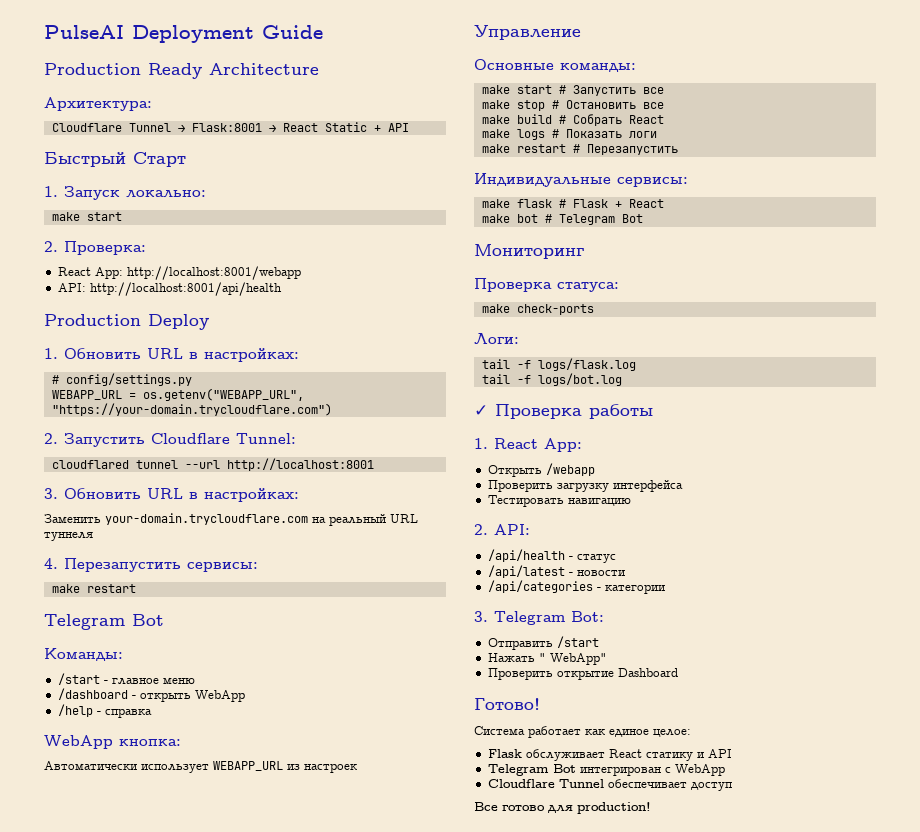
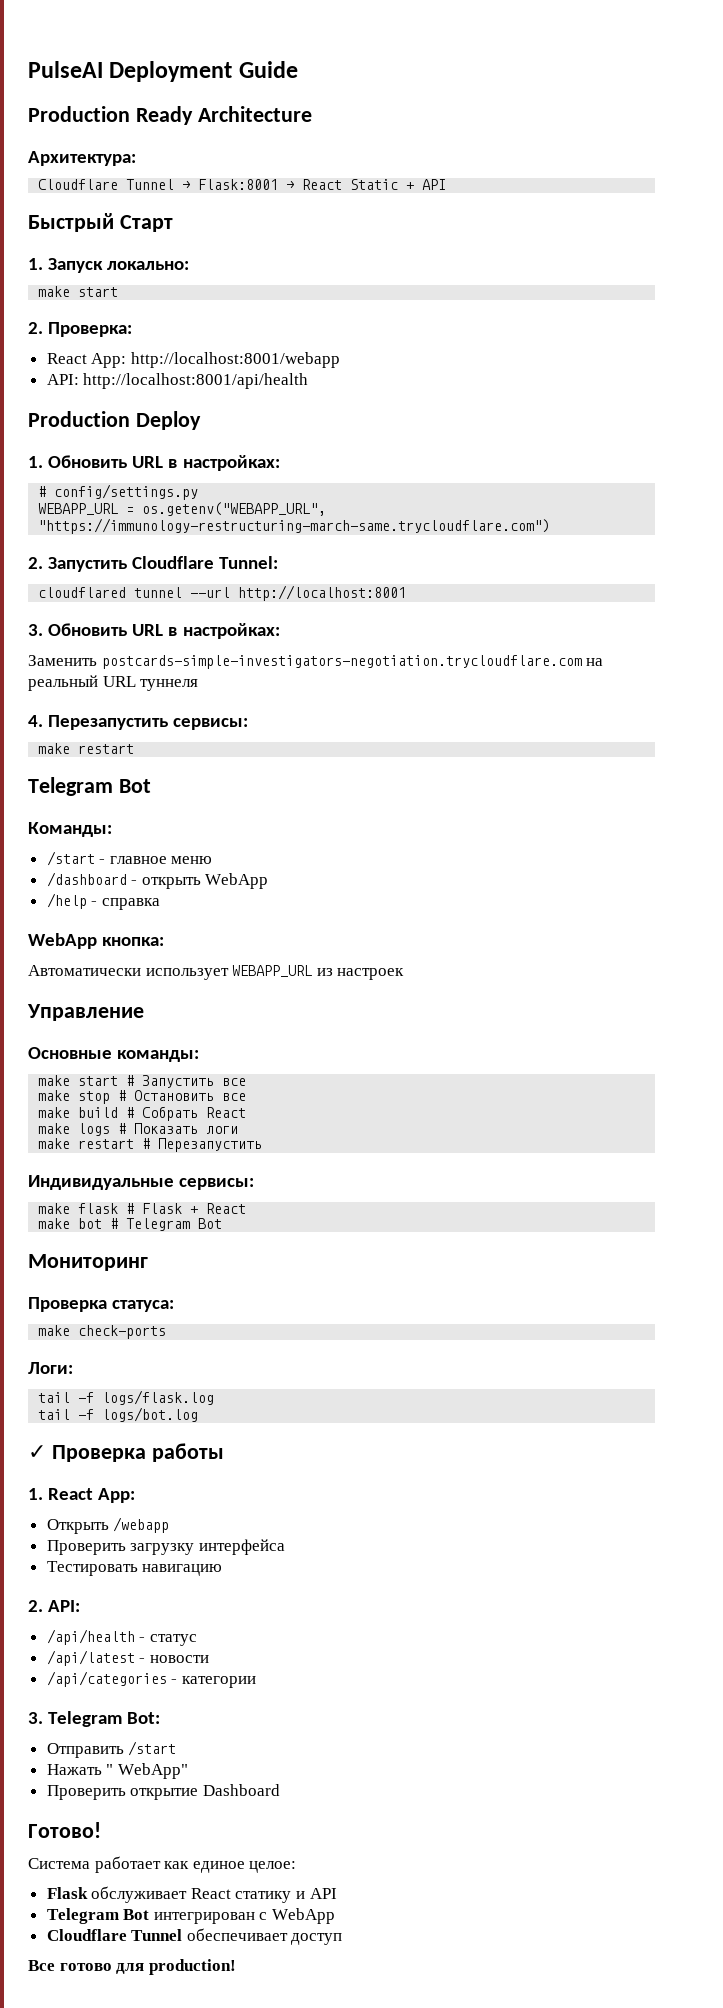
[51,403,332,416] "https://your-domain.trycloudflare.com") -> [38,518,551,534] "https://immunology-restructuring-march-same.trycloudflare.com")
[105,513,308,525] your-domain.trycloudflare.com -> [101,655,582,669] postcards-simple-investigators-negotiation.trycloudflare.com

